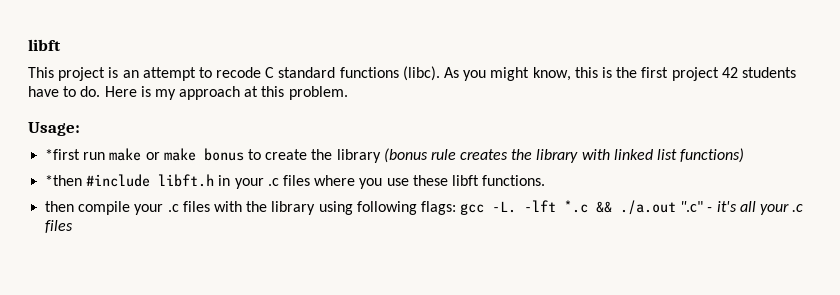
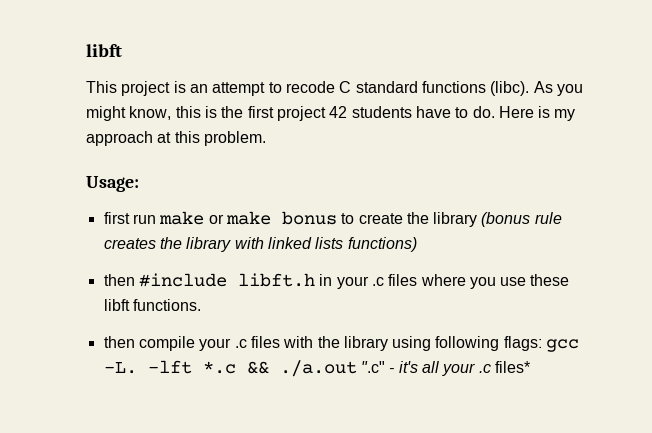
[45,149,81,160] *first -> [103,212,130,224] first
[657,149,678,160] list -> [315,237,344,249] lists
[45,175,83,186] *then -> [103,274,135,286] then
[45,220,74,233] files -> [494,361,530,373] files*

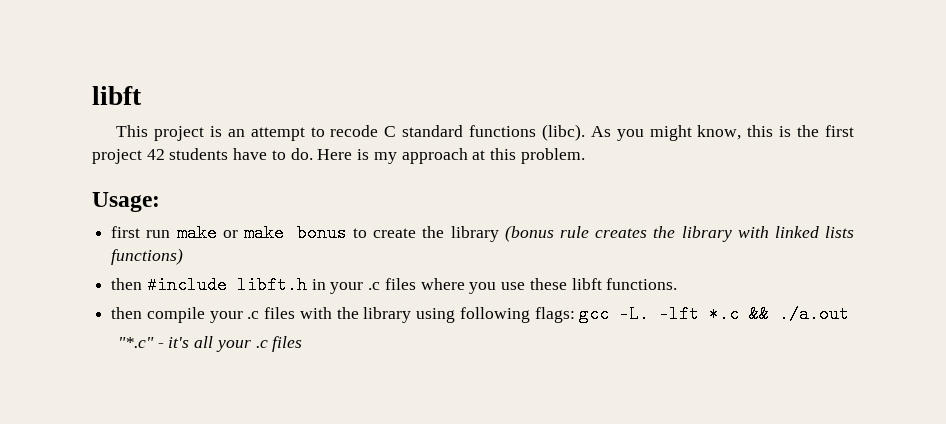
[360,361,385,373] ".c" -> [117,337,154,348] // "*.c"
[494,361,530,373] files* -> [272,336,303,352] files

